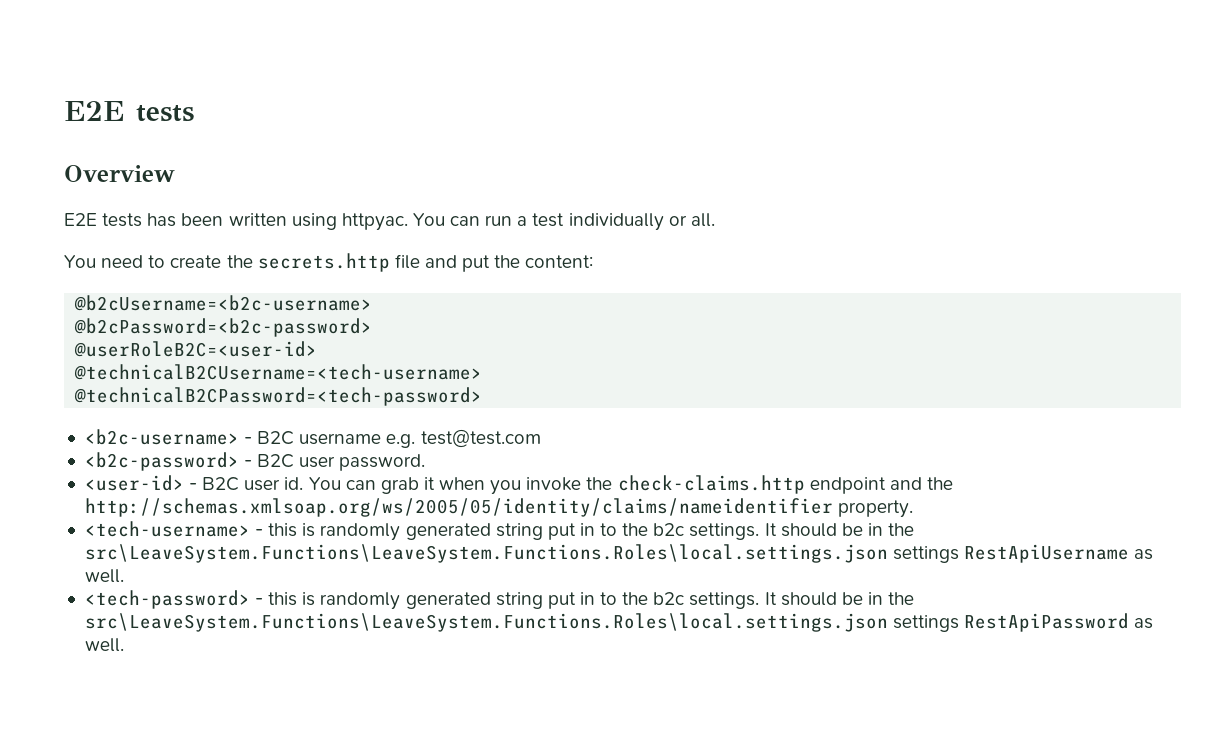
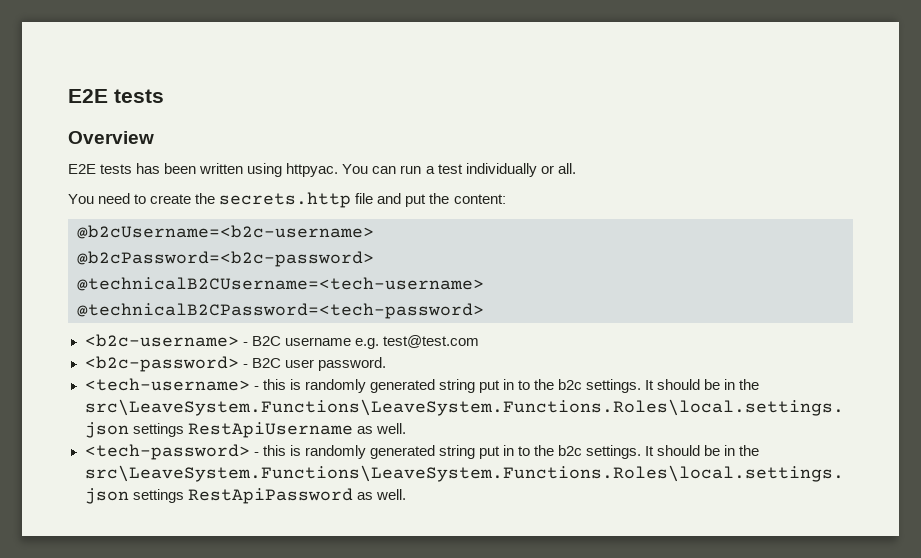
[74,341,318,357] // @userRoleB2C=<user-id> -> (374, 259) none
[84,475,953,495] [84,498,914,518] // <user-id> - B2C user id. You can grab it when you invoke the check-claims.http endpoint and the http://schemas.xmlsoap.org/ws/2005/05/identity/claims/nameidentifier property. -> (386, 364) none

